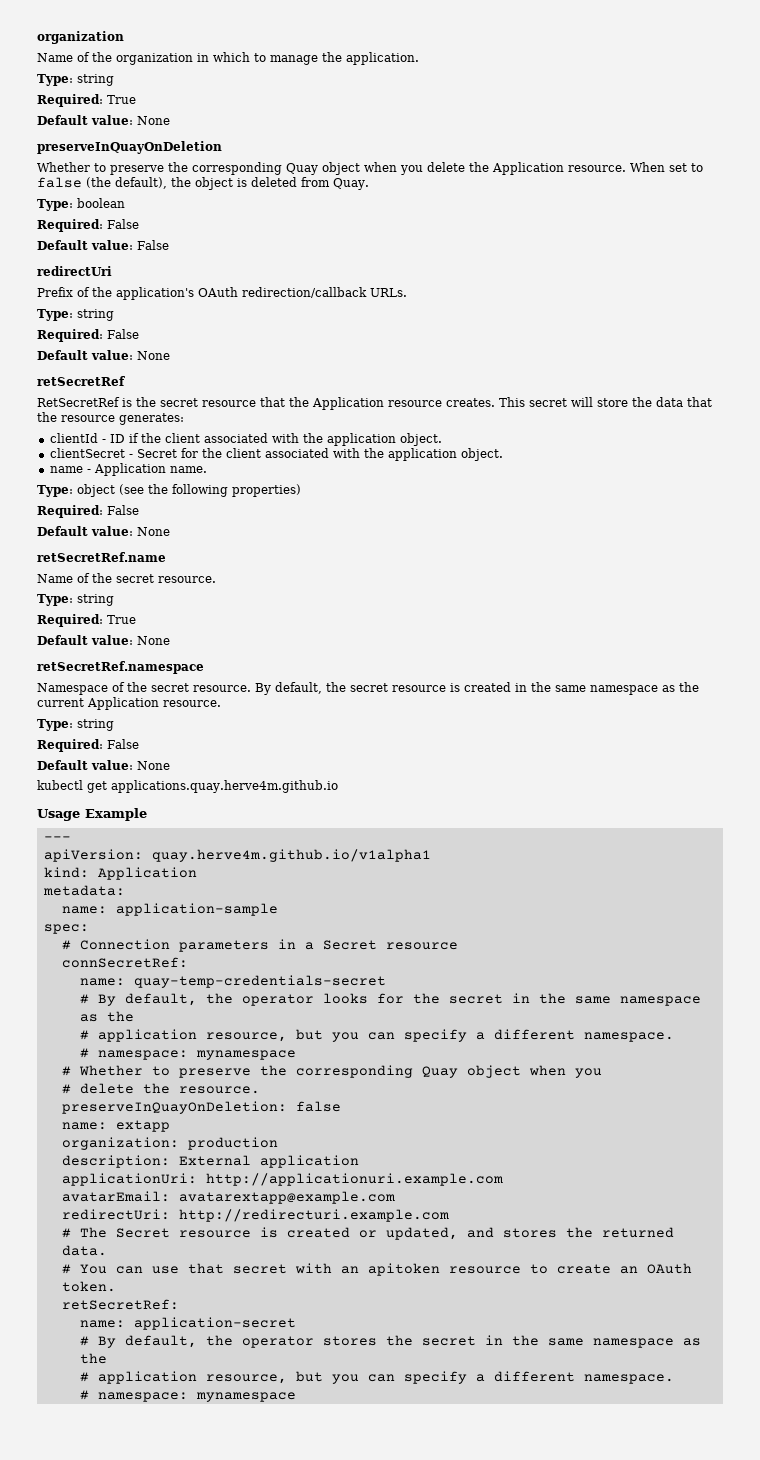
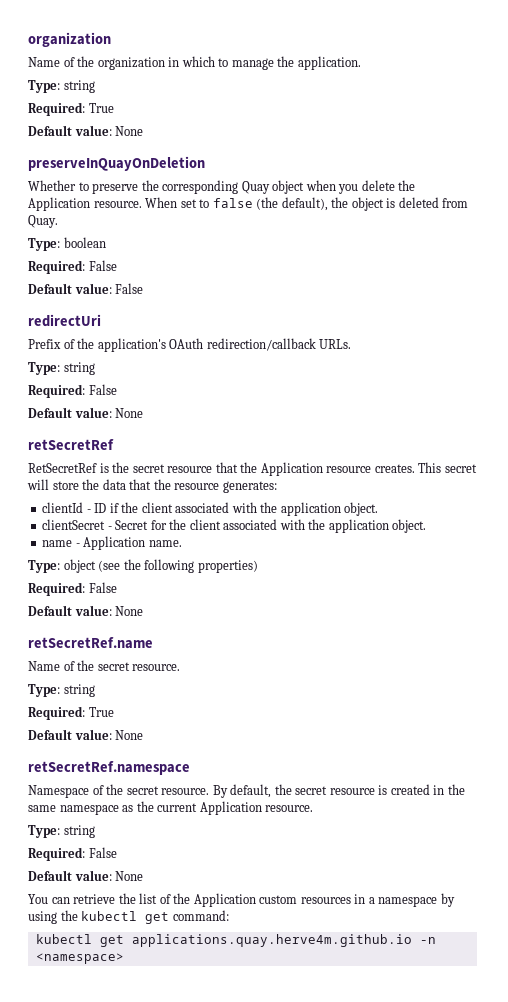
[37,780,338,793] [37,808,147,821] [43,836,71,841] [43,849,431,862] [43,867,197,880] [42,885,125,896] [61,903,278,916] [43,924,89,934] [61,939,458,952] [61,957,188,968] [79,975,386,988] [79,993,701,1006] [79,1011,134,1022] [79,1029,674,1042] [79,1048,296,1060] [61,1065,602,1078] [61,1083,260,1094] [61,1101,341,1114] [61,1120,170,1132] [61,1137,278,1150] [61,1155,359,1168] [61,1173,503,1186] [61,1191,395,1204] [61,1209,449,1222] [61,1227,674,1240] [61,1245,107,1256] [61,1263,692,1276] [61,1281,116,1292] [61,1299,179,1310] [79,1317,296,1330] [79,1335,701,1348] [79,1353,107,1364] [79,1371,674,1384] [79,1390,296,1402] kubectl get applications.quay.herve4m.github.io // Usage Example // --- // apiVersion: quay.herve4m.github.io/v1alpha1 // kind: Application // metadata: // name: application-sample // spec: // # Connection parameters in a Secret resource // connSecretRef: // name: quay-temp-credentials-secret // # By default, the operator looks for the secret in the same namespace as the // # application resource, but you can specify a different namespace. // # namespace: mynamespace // # Whether to preserve the corresponding Quay object when you // # delete the resource. // preserveInQuayOnDeletion: false // name: extapp // organization: production // description: External application // applicationUri: http://applicationuri.example.com // avatarEmail: avatarextapp@example.com // redirectUri: http://redirecturi.example.com // # The Secret resource is created or updated, and stores the returned data. // # You can use that secret with an apitoken resource to create an OAuth token. // retSecretRef: // name: application-secret // # By default, the operator stores the secret in the same namespace as the // # application resource, but you can specify a different namespace. // # namespace: mynamespace -> [28,893,455,907] [28,910,229,924] [35,934,436,947] [35,953,124,964] You can retrieve the list of the Application custom resources in a namespace by using the kubectl get command: // kubectl get applications.quay.herve4m.github.io -n <namespace>

